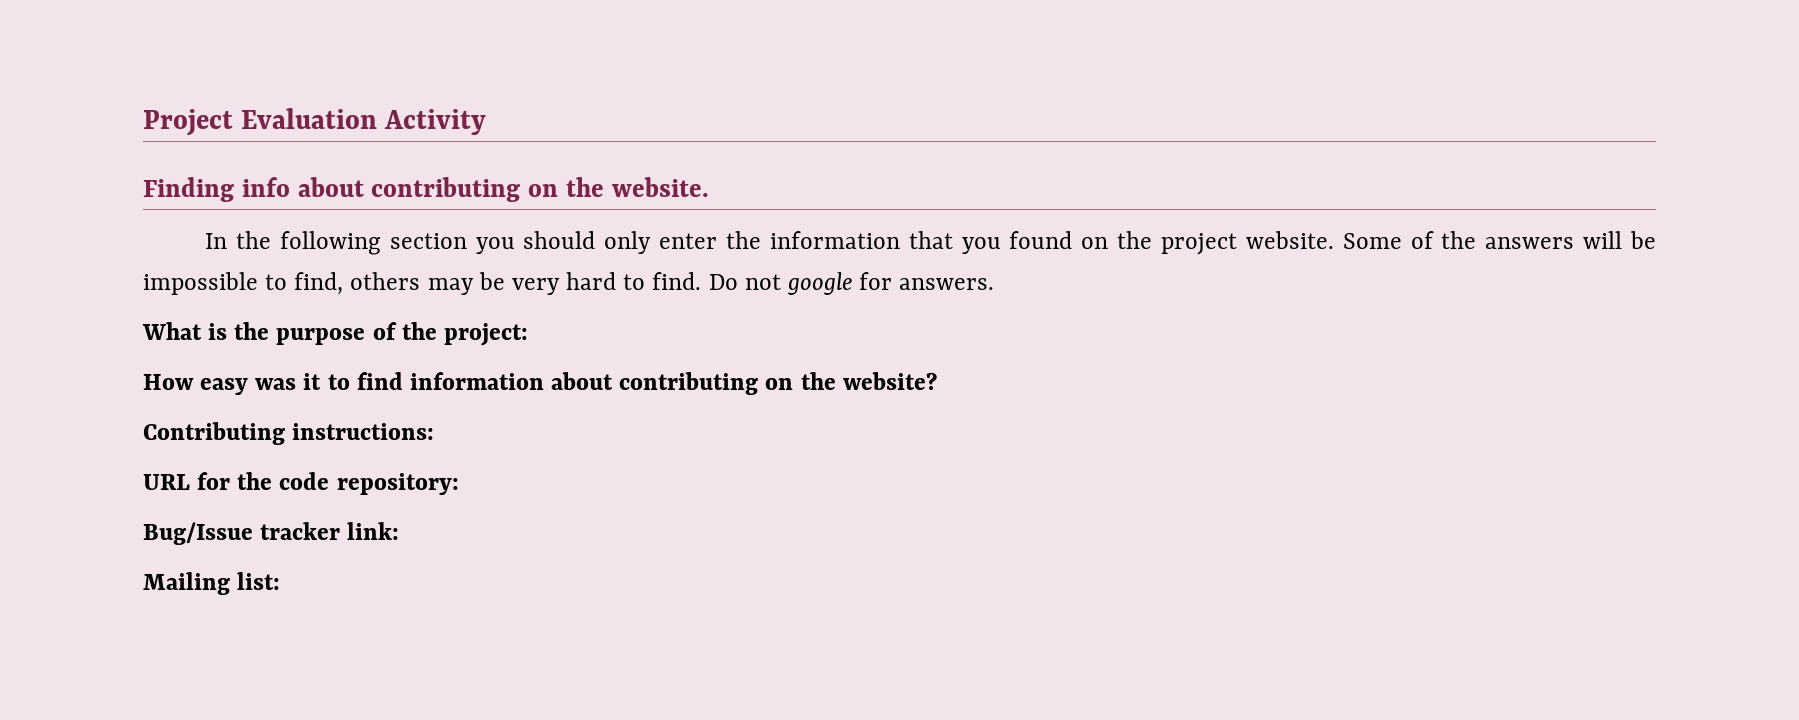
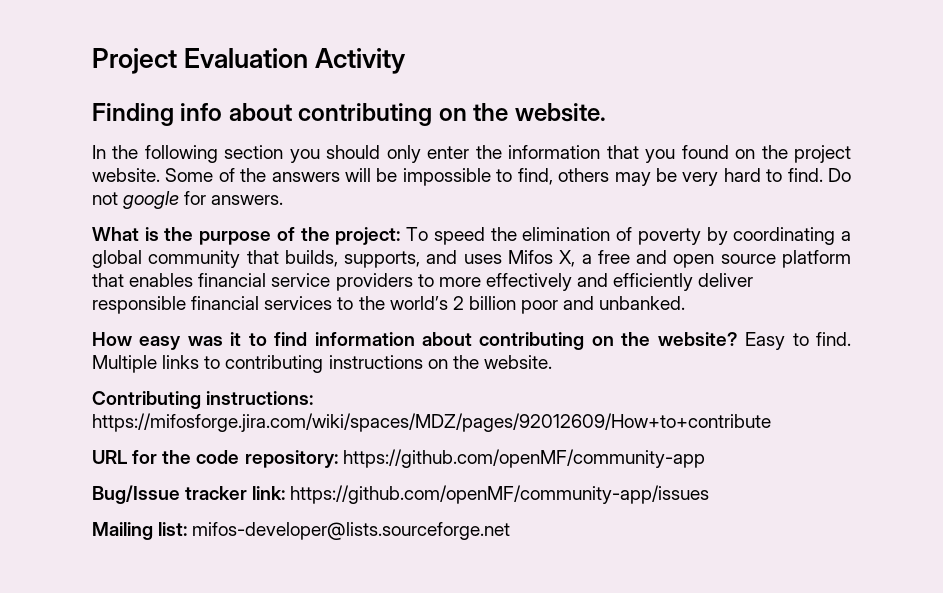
(528, 334) none -> [406,227,852,245] [92,250,852,268] [92,273,754,291] [92,296,686,314] To speed the elimination of poverty by coordinating a global community that builds, supports, and uses Mifos X, a free and open source platform that enables financial service providers to more effectively and efficiently deliver responsible financial services to the world’s 2 billion poor and unbanked.
(937, 381) none -> [745,332,852,350] [92,355,552,373] Easy to find. Multiple links to contributing instructions on the website.
(435, 431) none -> [92,413,771,432] https://mifosforge.jira.com/wiki/spaces/MDZ/pages/92012609/How+to+contribute
(459, 484) none -> [342,449,705,468] https://github.com/openMF/community-app
(400, 531) none -> [290,485,710,504] https://github.com/openMF/community-app/issues
(281, 581) none -> [192,522,511,540] mifos-developer@lists.sourceforge.net

